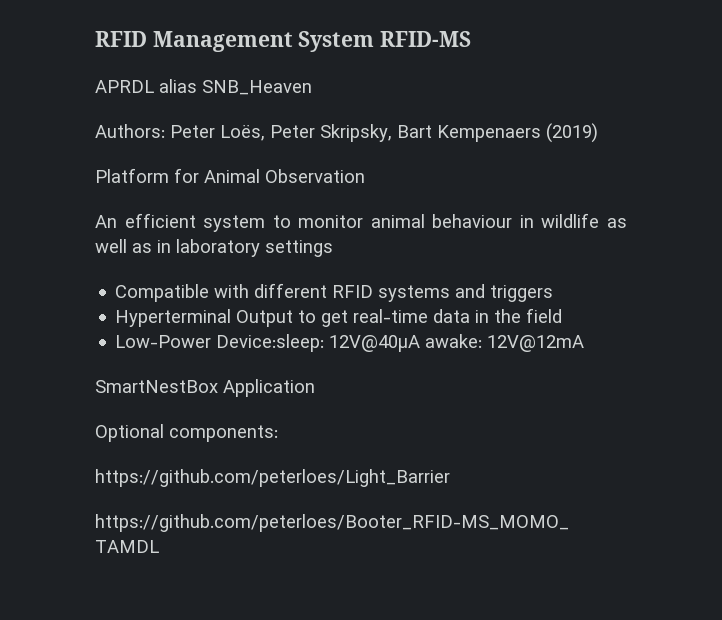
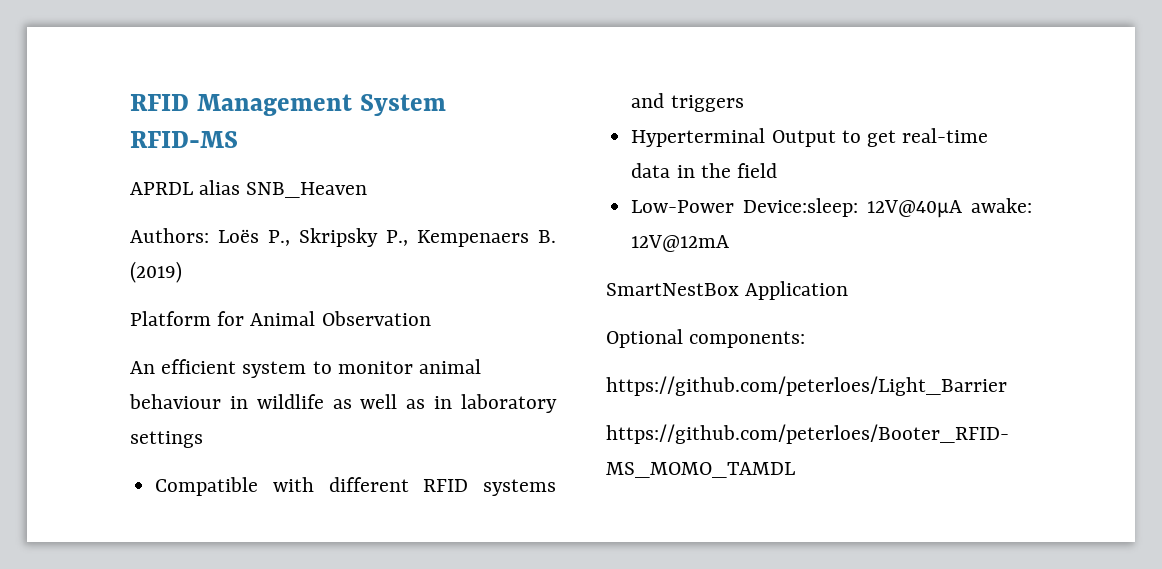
[170,124,541,142] Peter Loës, Peter Skripsky, Bart Kempenaers -> [218,228,556,247] Loës P., Skripsky P., Kempenaers B.

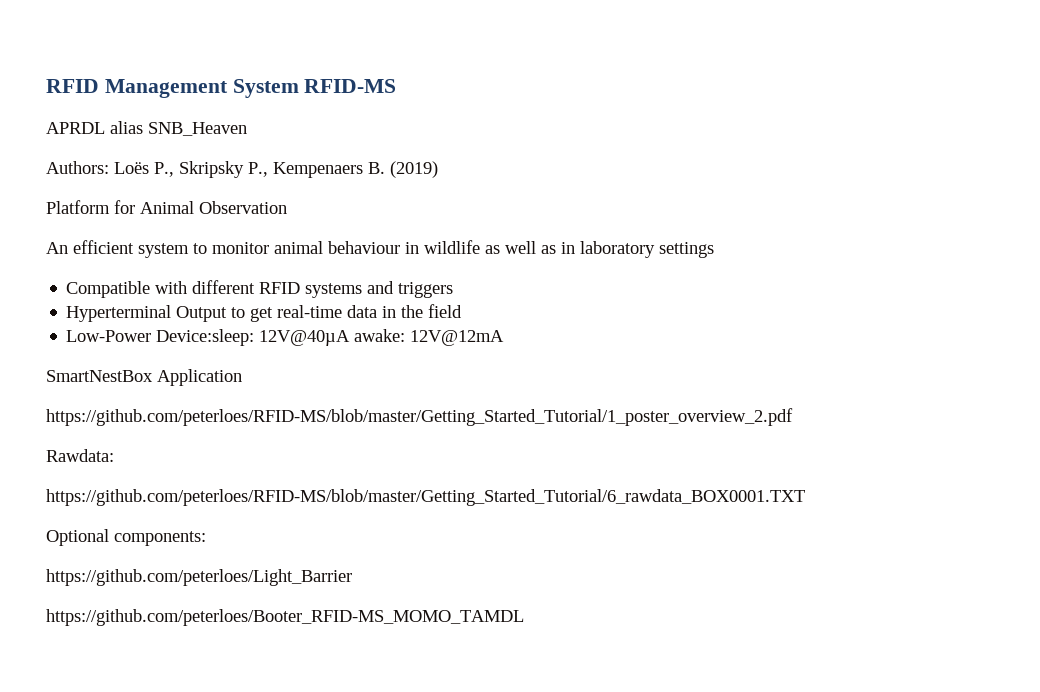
(849, 290) none -> [46,408,793,426] [46,449,114,462] [46,489,805,506] // https://github.com/peterloes/RFID-MS/blob/master/Getting_Started_Tutorial/1_poster_overview_2.pdf // Rawdata: // https://github.com/peterloes/RFID-MS/blob/master/Getting_Started_Tutorial/6_rawdata_BOX0001.TXT

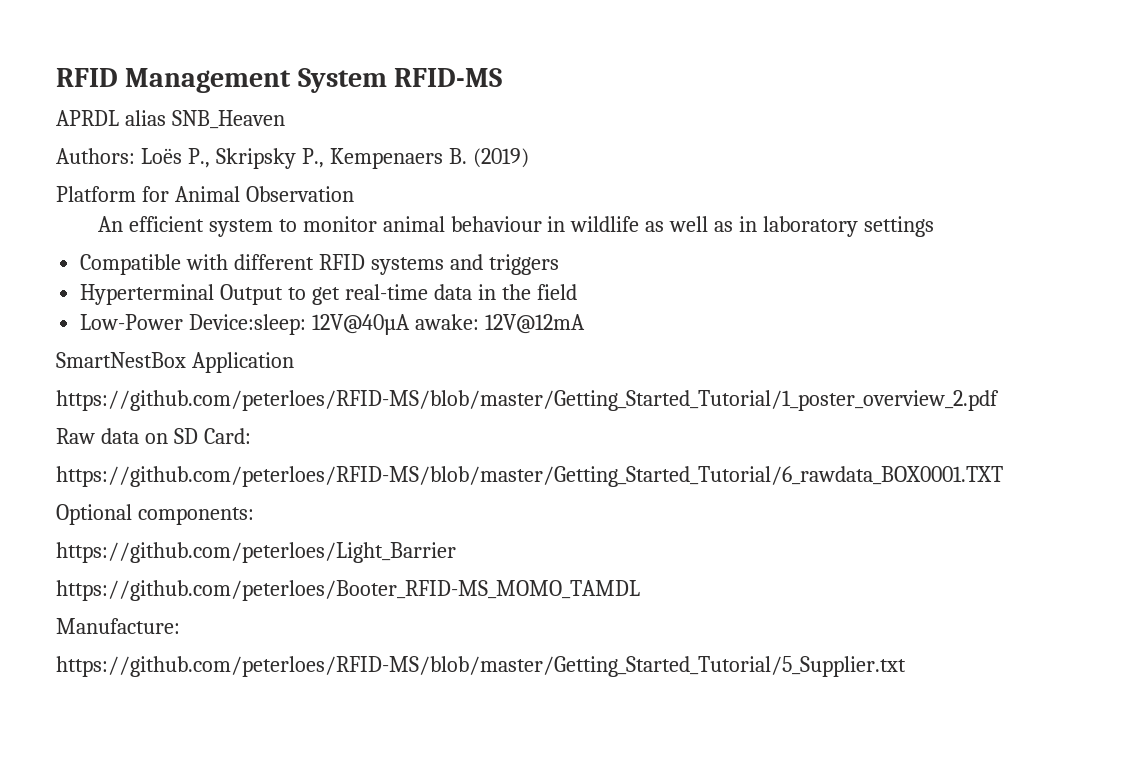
[46,449,114,462] Rawdata: -> [56,428,251,444] Raw data on SD Card:
(524, 617) none -> [56,618,180,634] [56,656,906,677] // Manufacture: // https://github.com/peterloes/RFID-MS/blob/master/Getting_Started_Tutorial/5_Supplier.txt

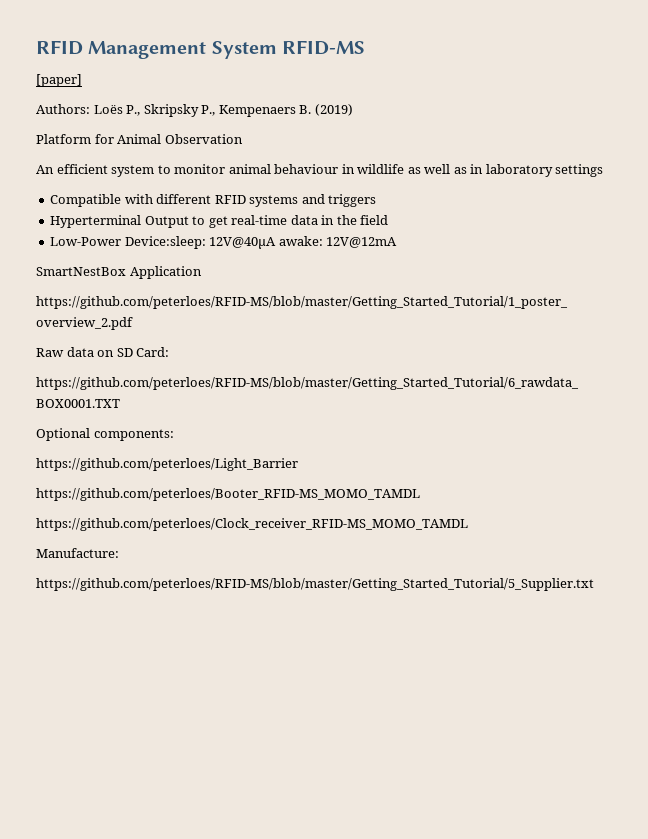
[56,110,285,129] APRDL alias SNB_Heaven -> [36,74,82,87] [paper]
(640, 590) none -> [36,518,468,531] // https://github.com/peterloes/Clock_receiver_RFID-MS_MOMO_TAMDL

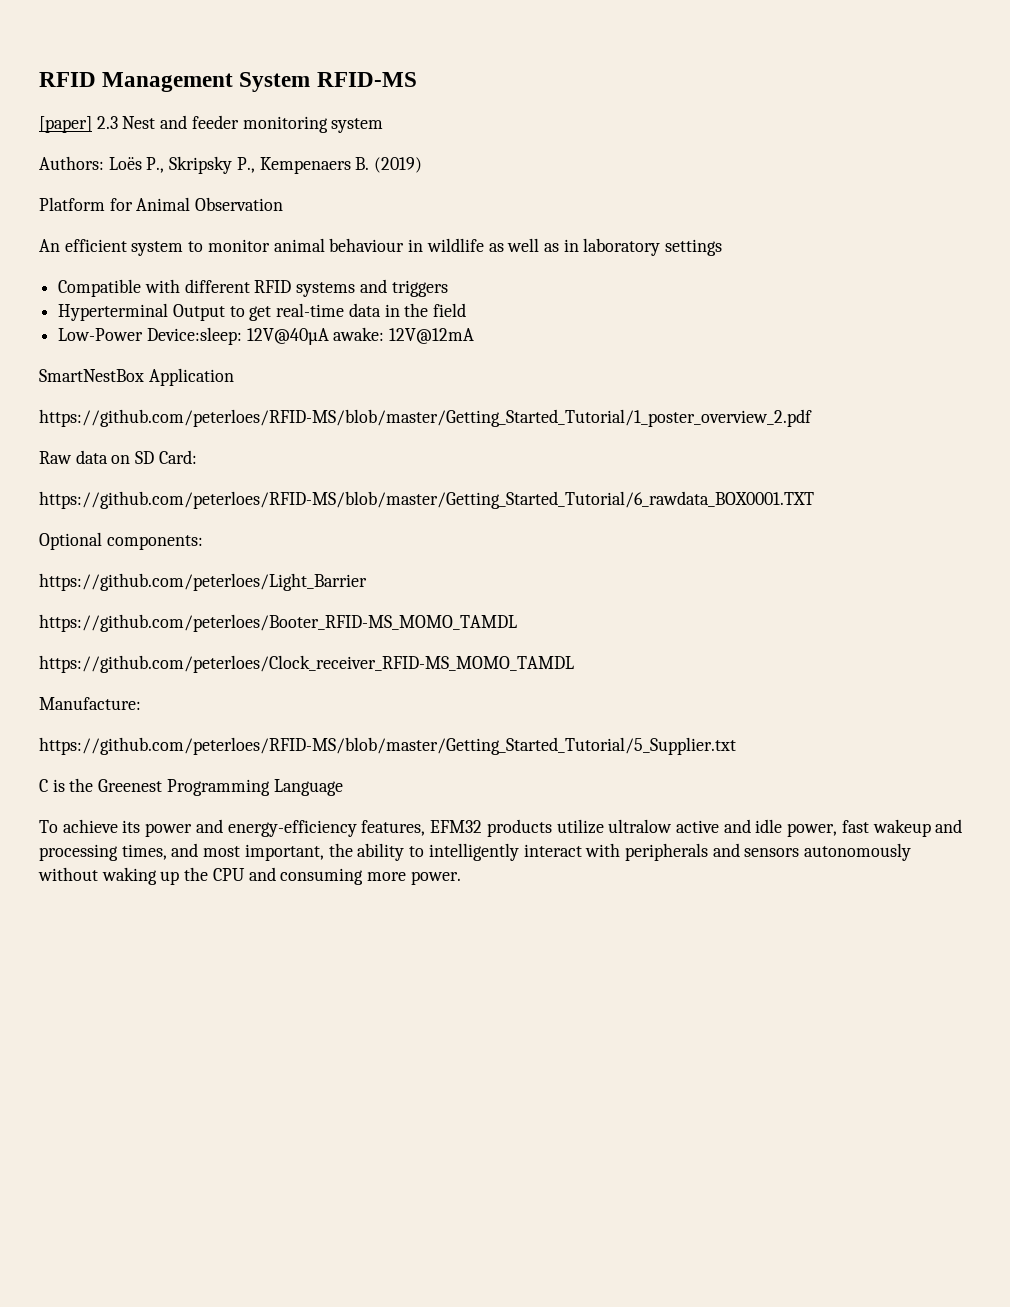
(82, 80) none -> [96,115,384,133] 2.3 Nest and feeder monitoring system
(594, 584) none -> [39,778,343,796] [39,819,963,837] [39,843,912,861] [38,867,461,885] // C is the Greenest Programming Language // To achieve its power and energy-efficiency features, EFM32 products utilize ultralow active and idle power, fast wakeup and processing times, and most important, the ability to intelligently interact with peripherals and sensors autonomously without waking up the CPU and consuming more power.

